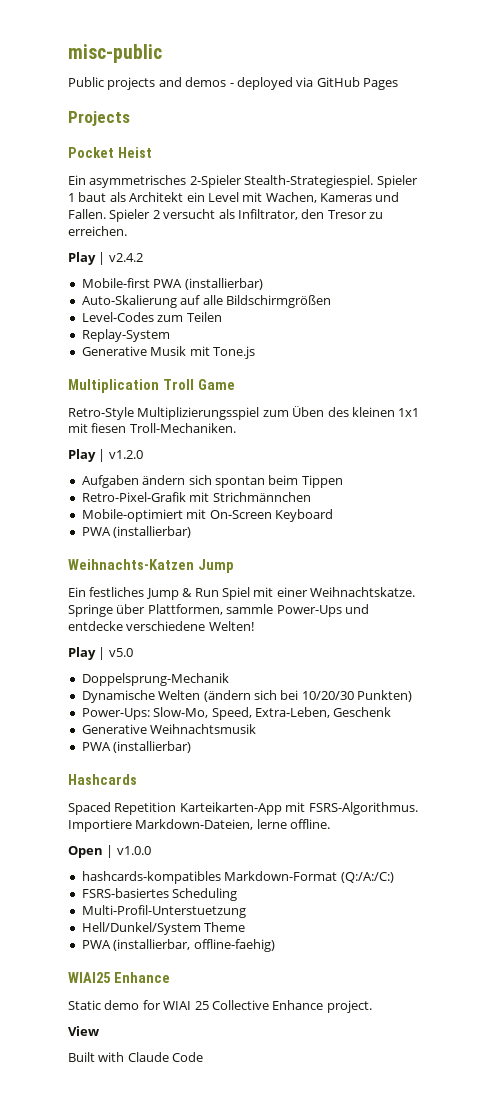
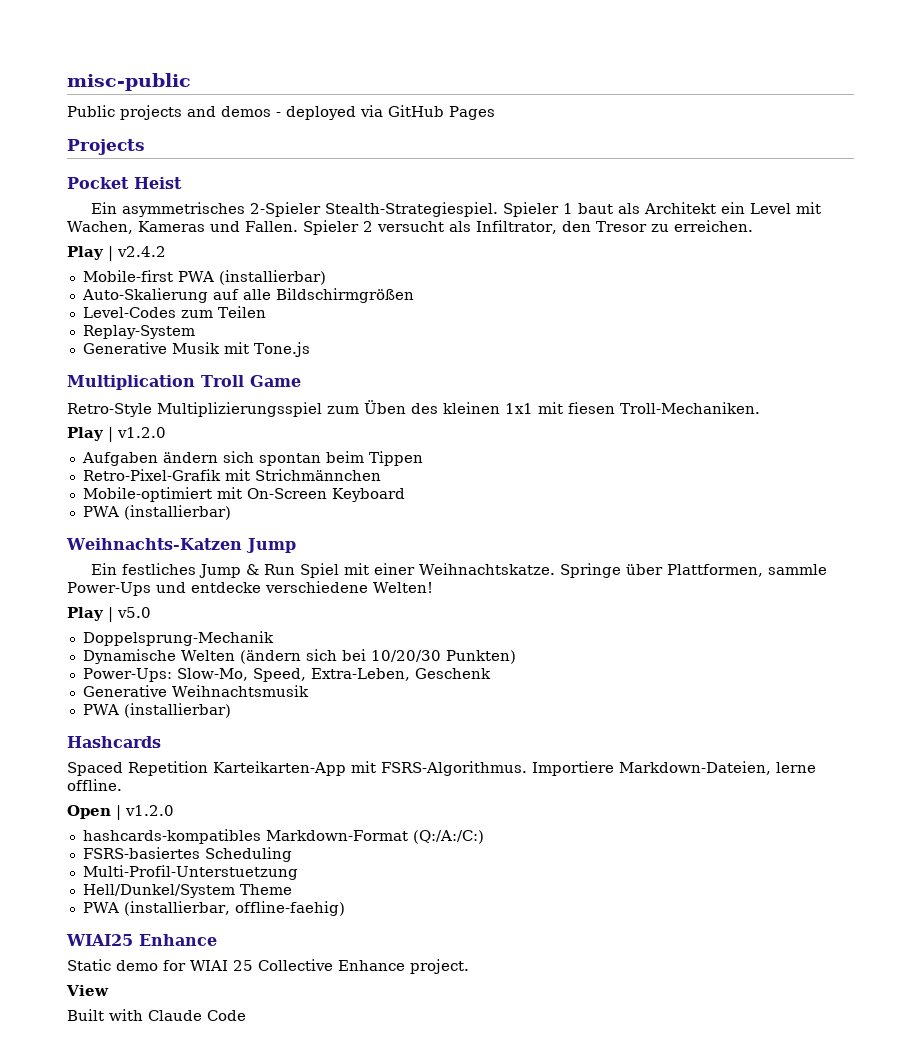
[116,846,151,855] v1.0.0 -> [125,805,174,816] v1.2.0

